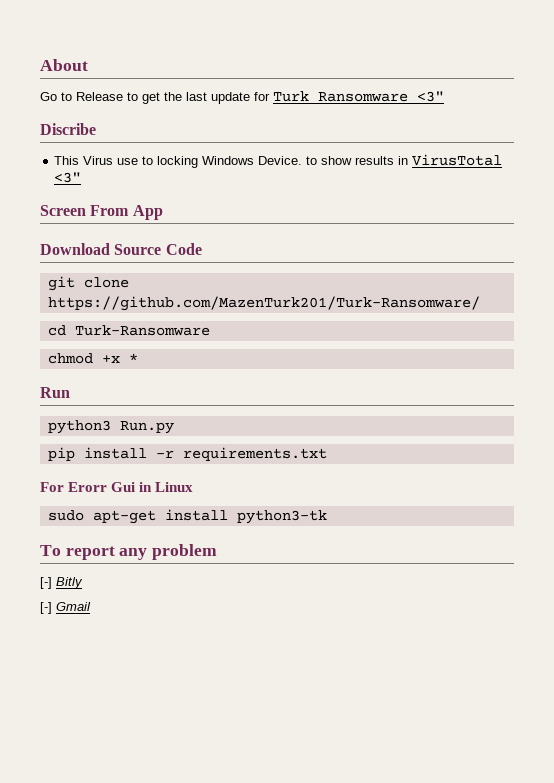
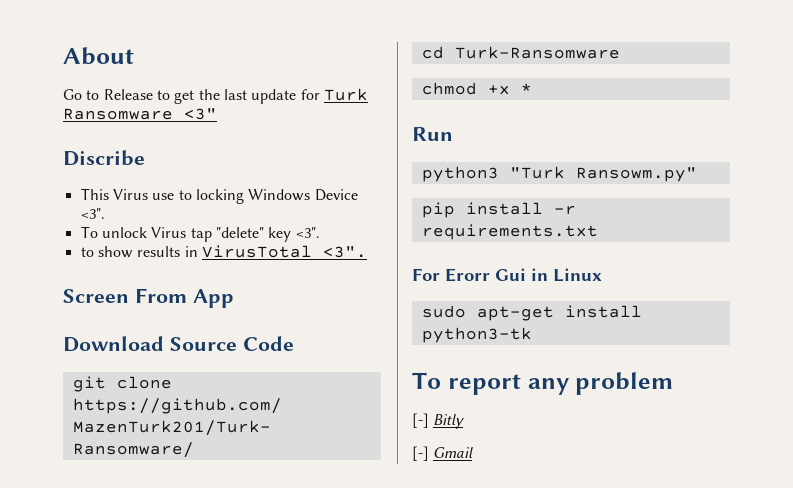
[258,156,303,165] Device. -> [314,189,358,201] [80,208,105,219] [80,226,320,242] Device <3". // To unlock Virus tap "delete" key <3". //
[54,172,82,183] <3" -> [322,246,367,258] <3".
[119,421,174,434] Run.py -> [509,166,697,182] "Turk Ransowm.py"

